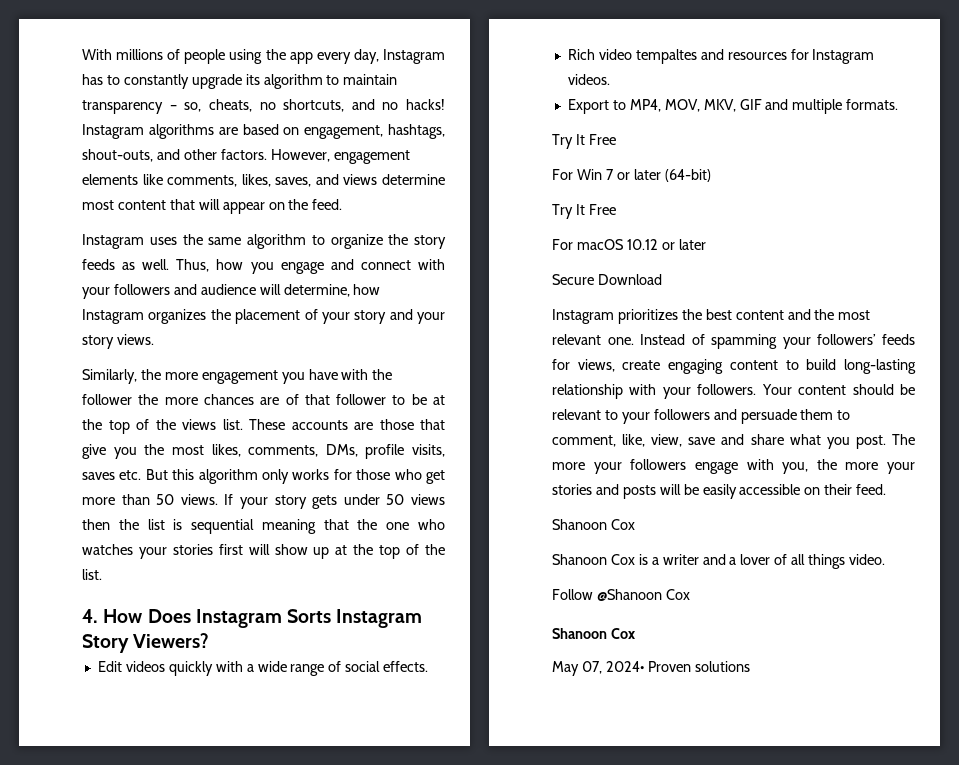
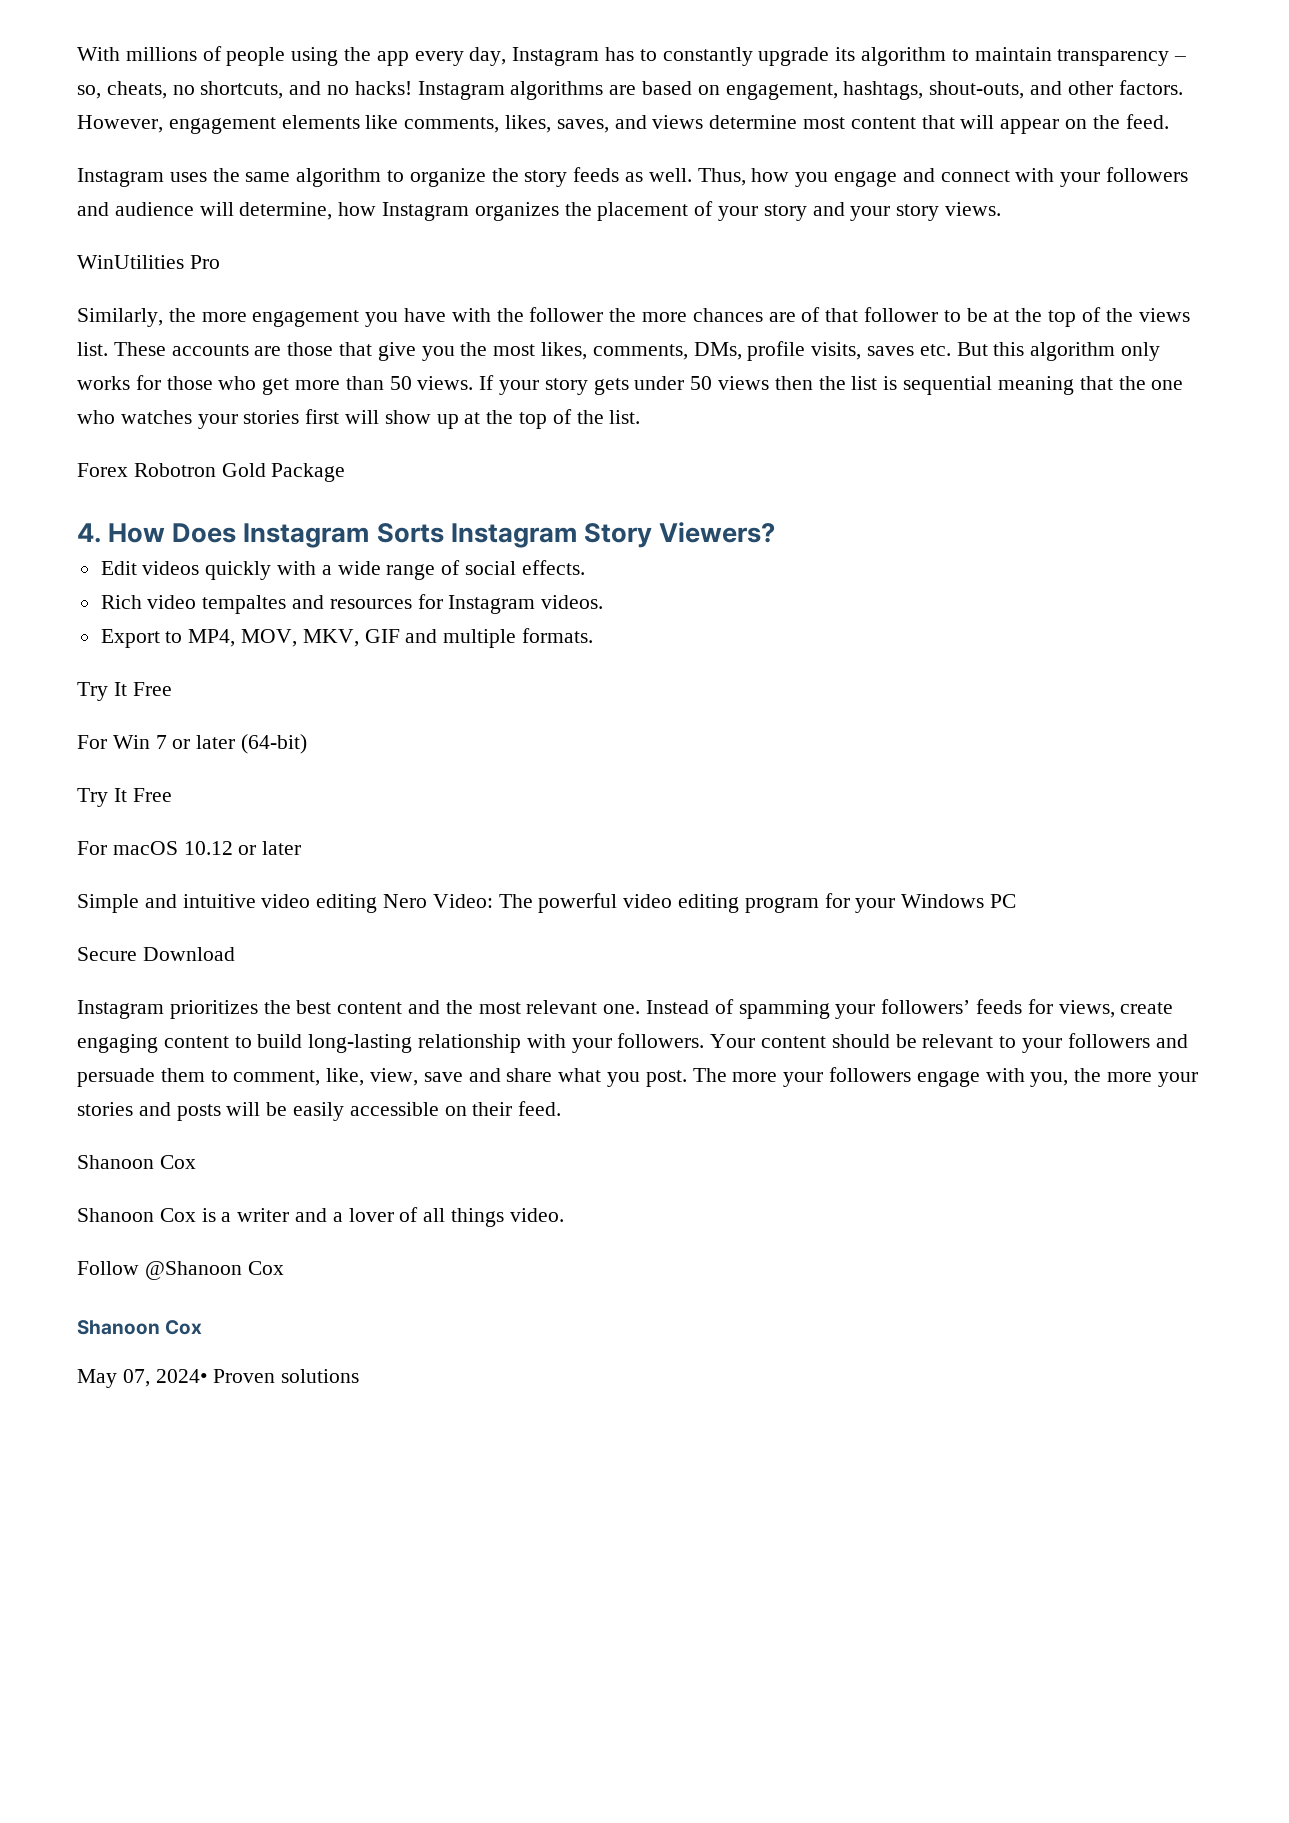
(154, 339) none -> [77,255,220,269] // WinUtilities Pro
(102, 574) none -> [77,463,346,482] // Forex Robotron Gold Package
(706, 244) none -> [77,893,1017,913] // Simple and intuitive video editing Nero Video: The powerful video editing program for your Windows PC

